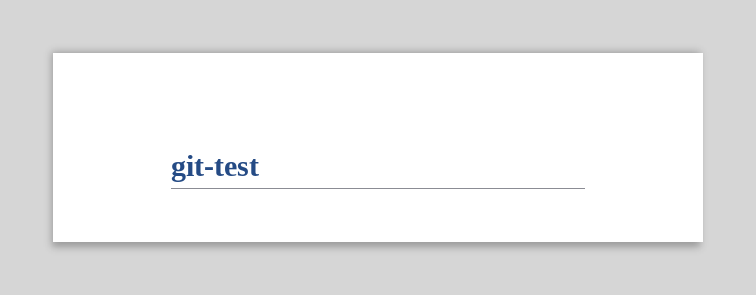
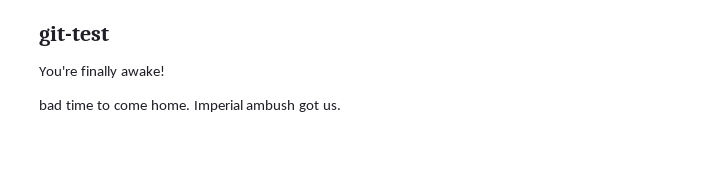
(259, 168) none -> [39,66,165,78] [39,100,342,112] // You're finally awake! // bad time to come home. Imperial ambush got us.

